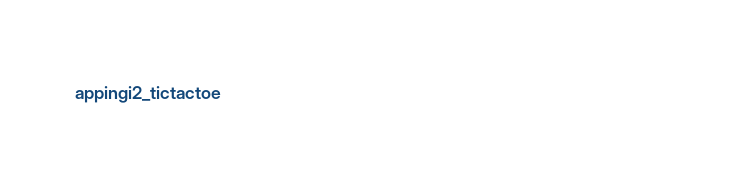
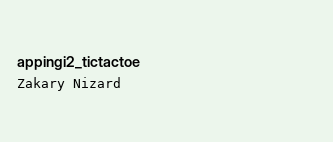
(221, 94) none -> [17,77,121,91] // Zakary Nizard

